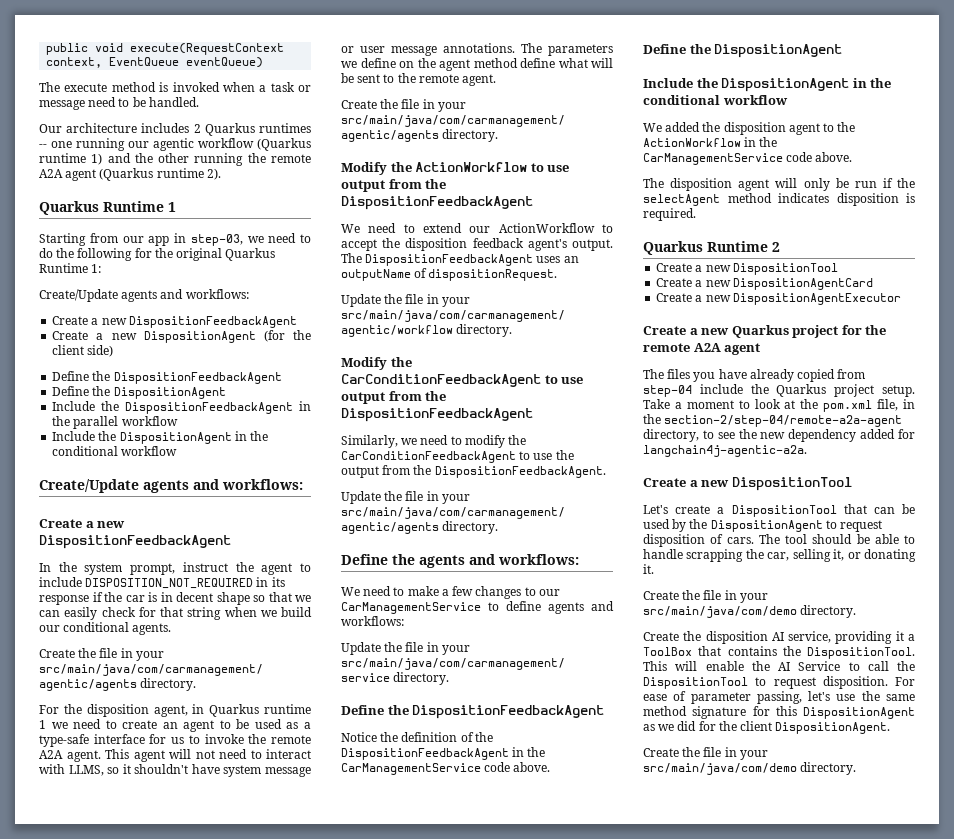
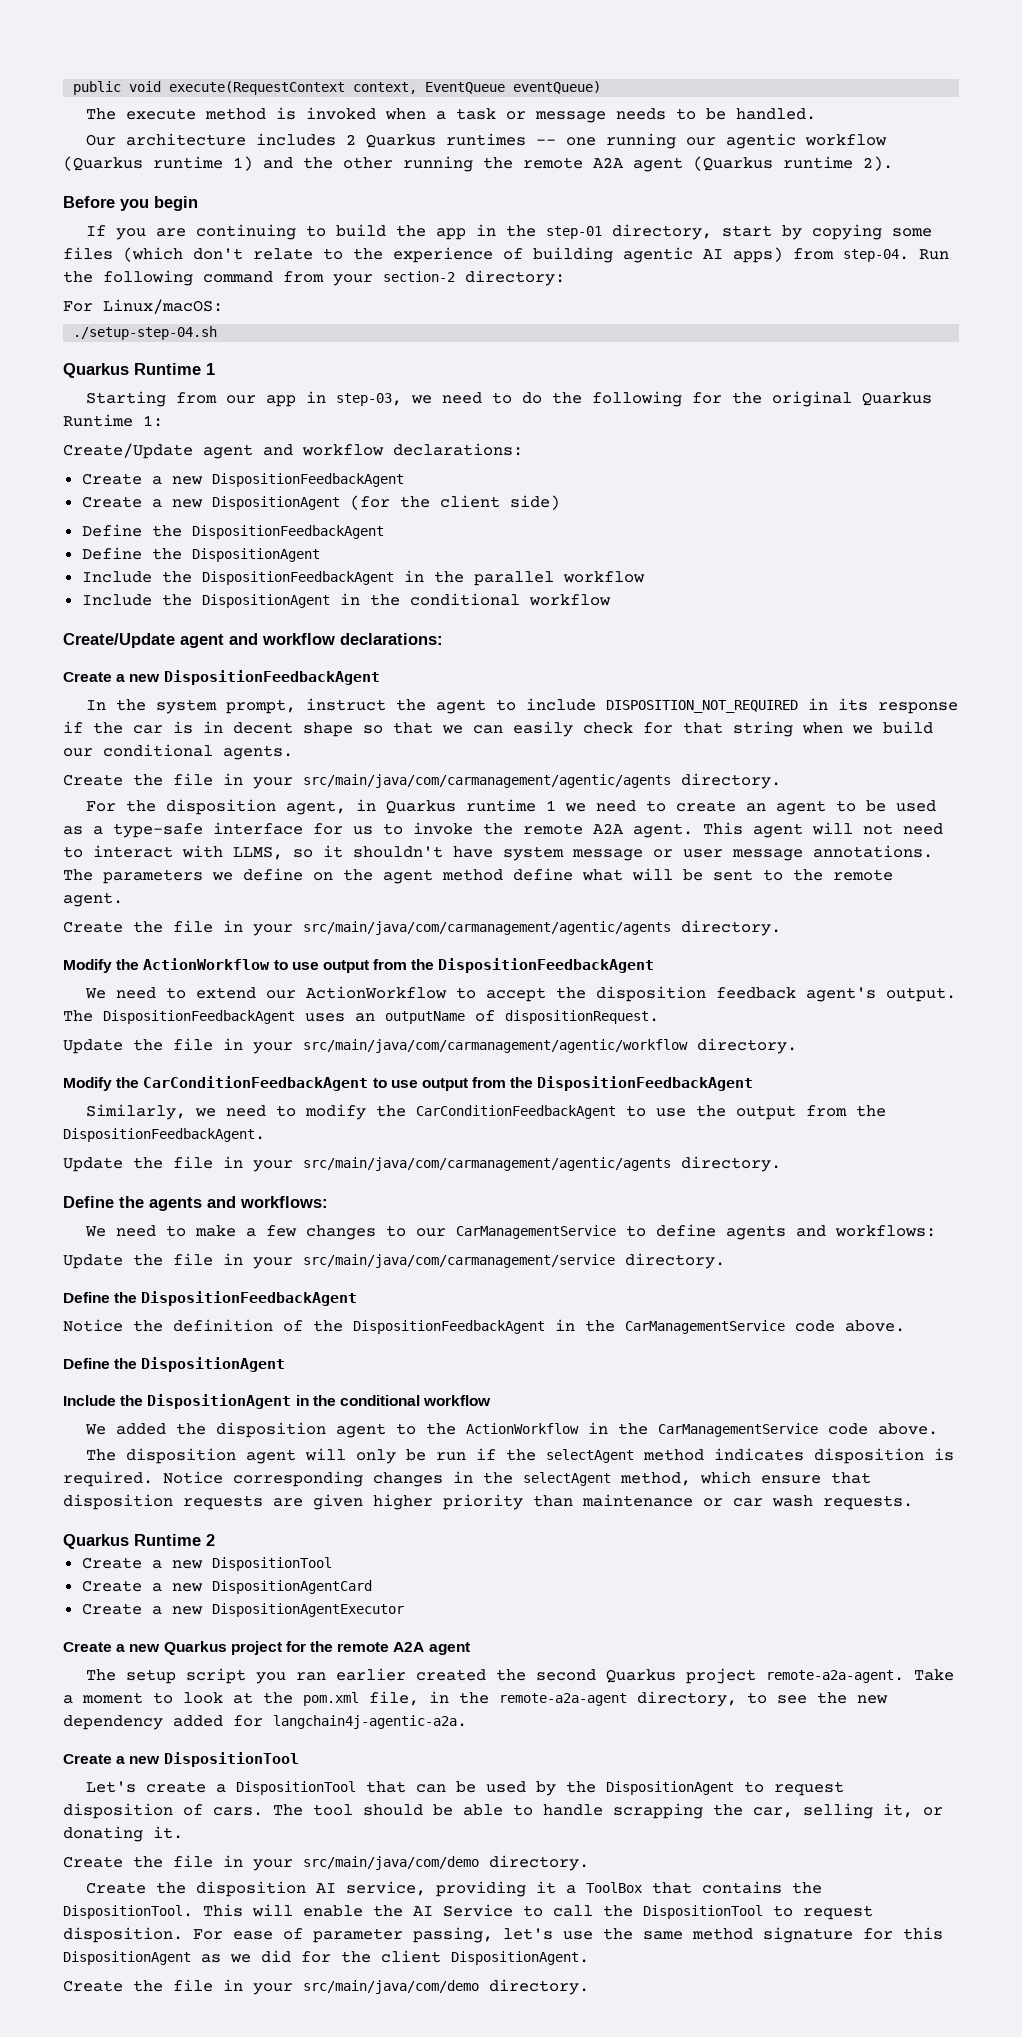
[88,97,117,107] need -> [616,108,667,120] needs
(221, 174) none -> [63,196,198,211] [86,224,933,240] [63,247,949,263] [63,270,565,286] [63,299,223,314] [73,326,218,340] // Before you begin // If you are continuing to build the app in the step-01 directory, start by copying some files (which don't relate to the experience of building agentic AI apps) from step-04. Run the following command from your section-2 directory: // For Linux/macOS: // ./setup-step-04.sh
[121,289,249,302] agents and workflows: -> [203,443,523,459] agent and workflow declarations:
[143,479,303,493] agents and workflows: -> [180,633,443,648] agent and workflow declarations:
(696, 214) none -> [163,1471,871,1487] [63,1494,913,1510] Notice corresponding changes in the selectAgent method, which ensure that disposition requests are given higher priority than maintenance or car wash requests.
[667,369,866,382] [643,384,915,397] files you have already copied from step-04 include the Quarkus project setup. -> [126,1668,905,1684] setup script you ran earlier created the second Quarkus project remote-a2a-agent.
[664,415,903,427] section-2/step-04/remote-a2a-agent -> [499,1693,627,1706] remote-a2a-agent

